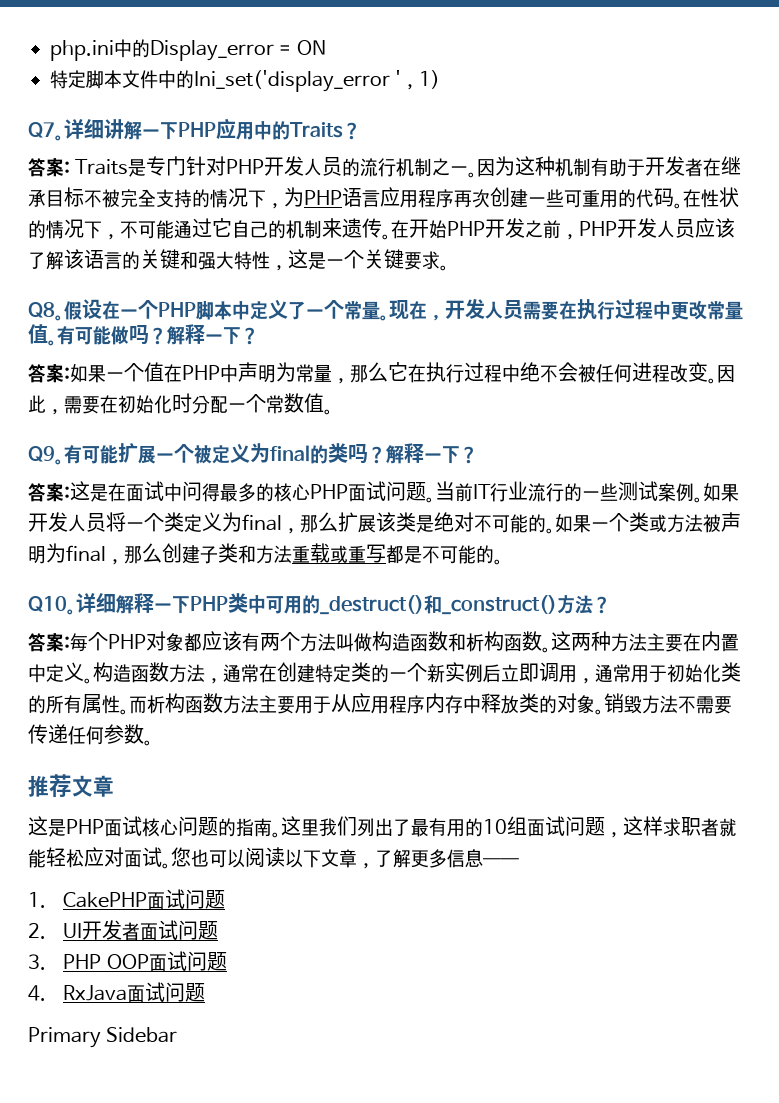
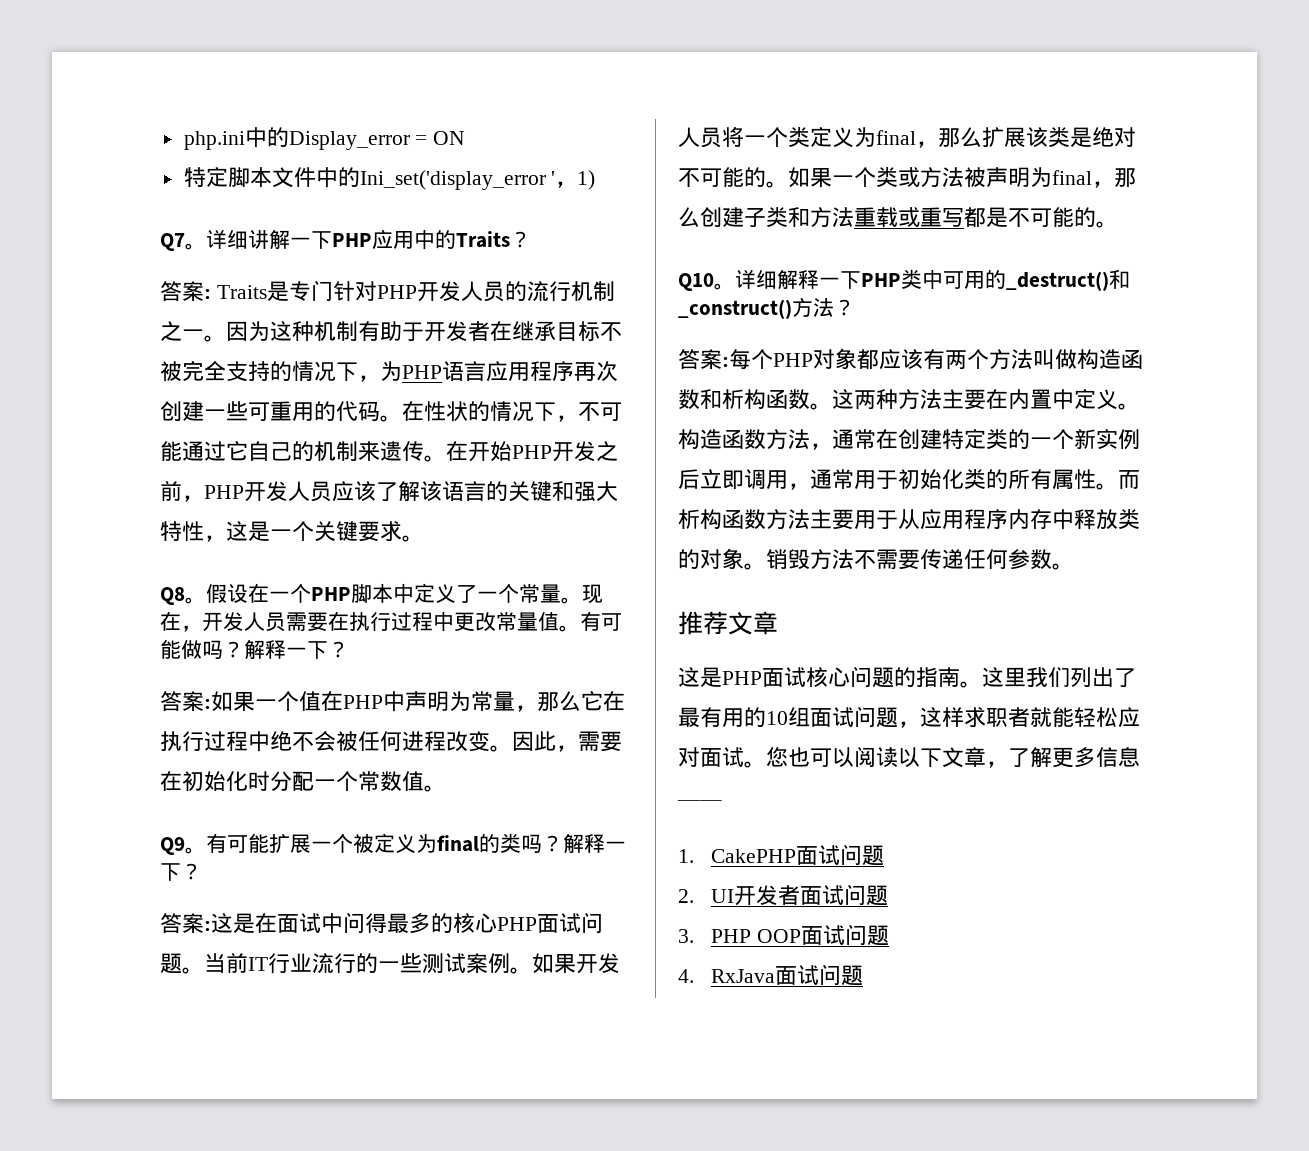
[28,1027,178,1048] // Primary Sidebar -> (864, 975) none

